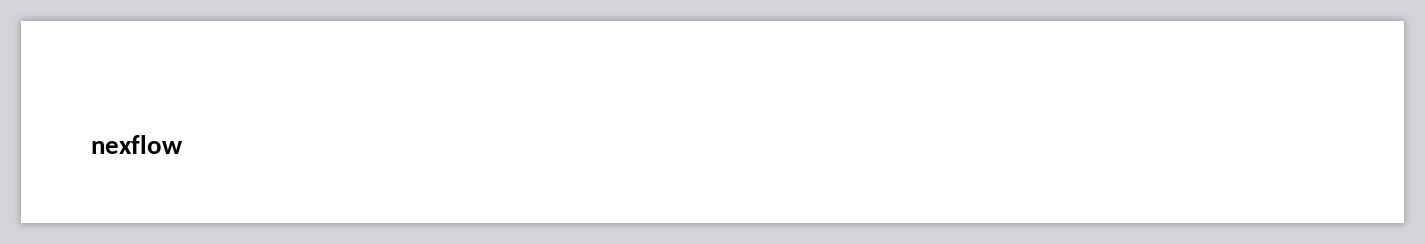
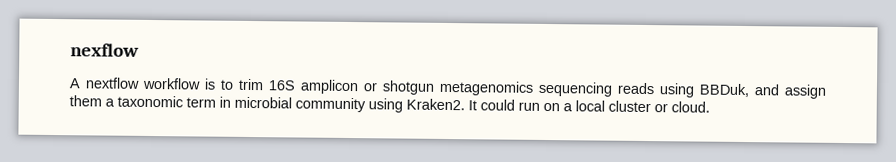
(183, 144) none -> [69,77,826,99] [69,95,710,113] // A nextflow workflow is to trim 16S amplicon or shotgun metagenomics sequencing reads using BBDuk, and assign them a taxonomic term in microbial community using Kraken2. It could run on a local cluster or cloud.

